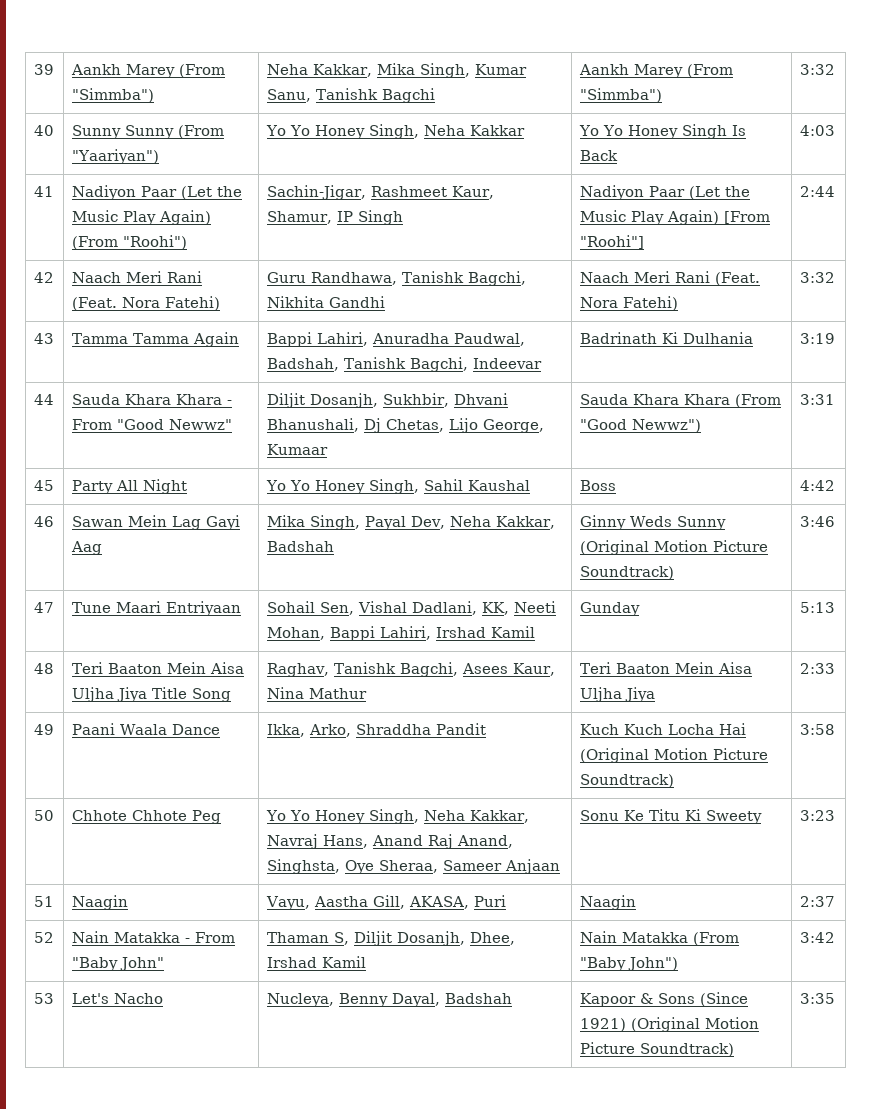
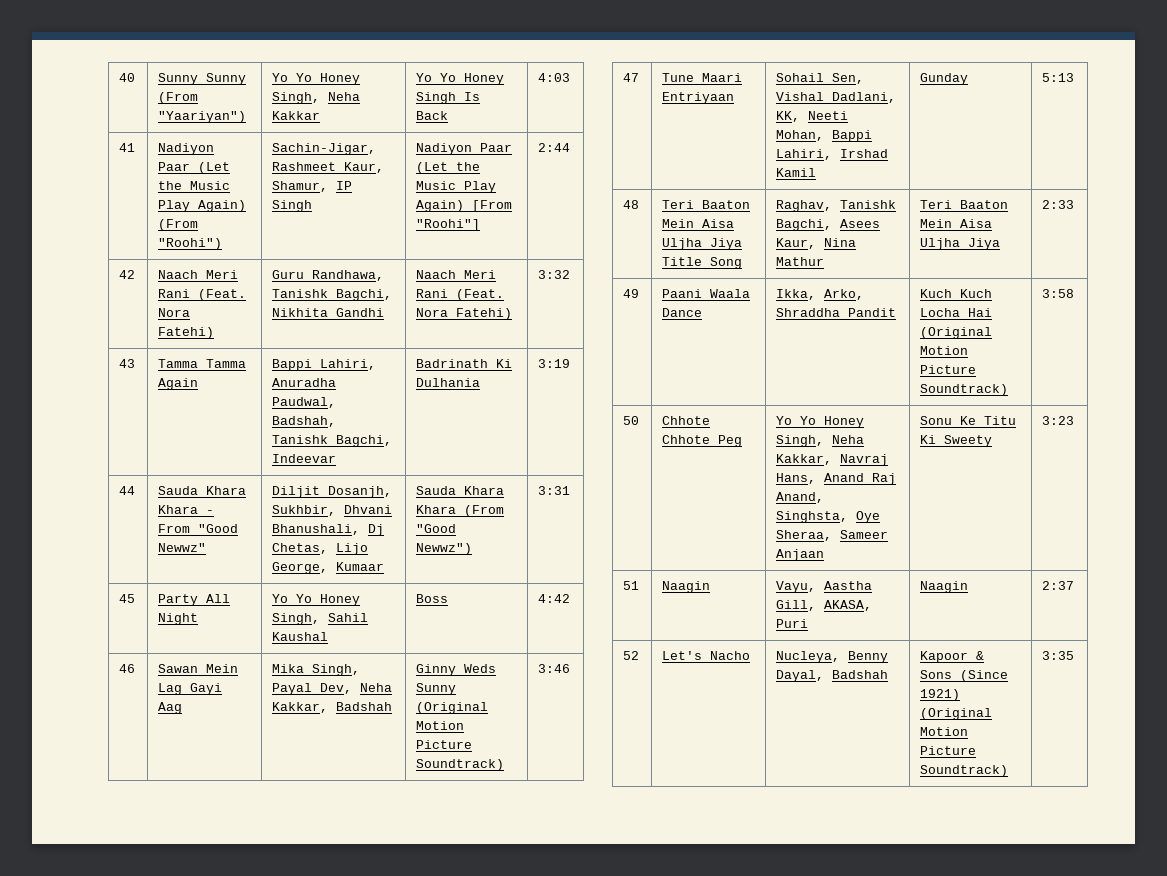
[33,64,54,75] [70,64,225,78] [71,88,154,103] [266,63,527,78] [266,88,435,103] [578,64,733,78] [579,88,662,103] [799,64,835,75] 39 | Aankh Marey (From "Simmba") | Neha Kakkar, Mika Singh, Kumar Sanu, Tanishk Bagchi | Aankh Marey (From "Simmba") | 3:32 // -> (119, 77) none
[71,931,235,943] [71,957,164,971] [266,931,515,946] [266,956,366,968] [579,931,739,946] [579,957,678,971] [799,932,835,943] [33,993,54,1004] | Nain Matakka - From "Baby John" | Thaman S, Diljit Dosanjh, Dhee, Irshad Kamil | Nain Matakka (From "Baby John") | 3:42 // 53 -> (640, 655) none

